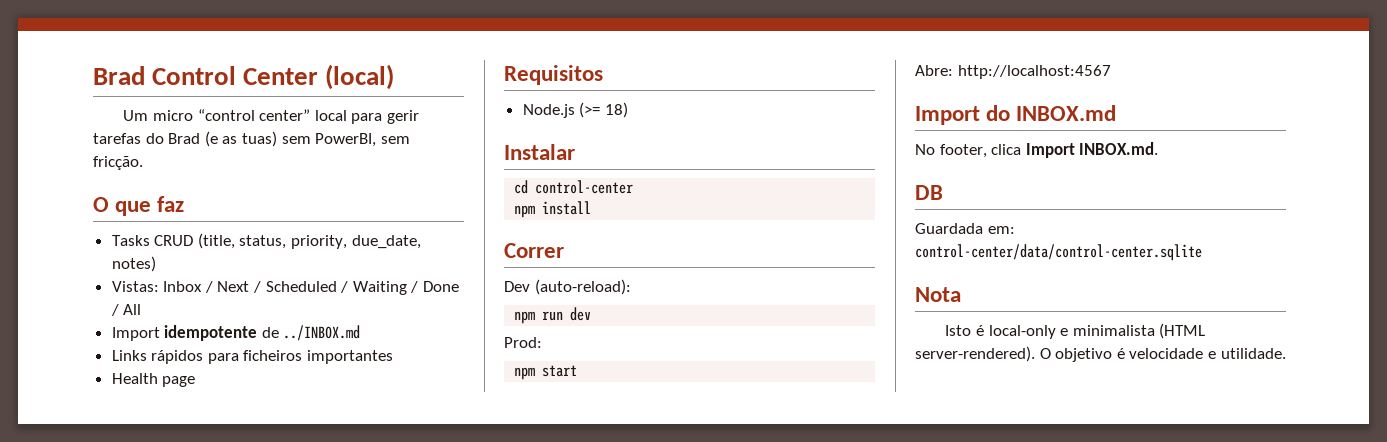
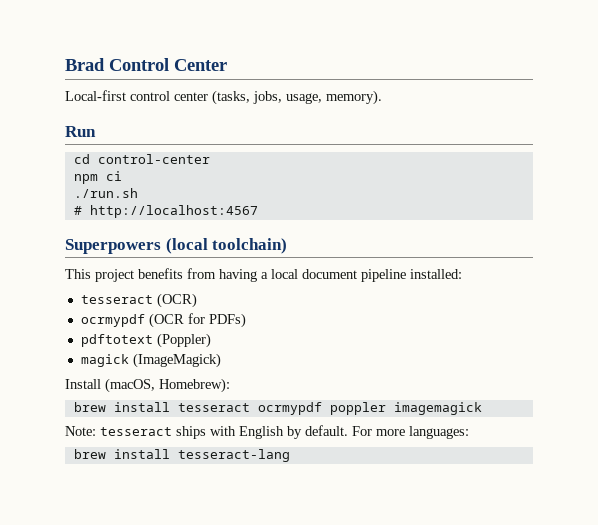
[325,64,395,90] [123,109,419,124] [93,131,410,147] [93,156,143,170] [93,196,185,216] [111,233,421,249] [111,256,156,272] [111,281,460,295] [110,304,142,316] [111,325,361,341] [111,350,394,364] [111,373,196,387] [504,65,603,85] [522,102,628,118] [504,144,575,160] [514,180,634,194] [514,201,592,218] [504,243,564,258] [504,279,631,295] [514,307,592,324] [504,337,542,348] [514,365,578,380] [915,65,1111,79] [915,105,1117,125] [915,142,1159,158] [915,185,943,200] [915,223,1015,234] [915,244,1202,261] [915,287,961,302] [945,323,1206,339] [915,346,1286,362] (local) // Um micro “control center” local para gerir tarefas do Brad (e as tuas) sem PowerBI, sem fricção. // O que faz // Tasks CRUD (title, status, priority, due_date, notes) // Vistas: Inbox / Next / Scheduled / Waiting / Done / All // Import idempotente de ../INBOX.md // Links rápidos para ficheiros importantes // Health page // Requisitos // Node.js (>= 18) // Instalar // cd control-center // npm install // Correr // Dev (auto-reload): // npm run dev // Prod: // npm start // Abre: http://localhost:4567 // Import do INBOX.md // No footer, clica Import INBOX.md. // DB // Guardada em: control-center/data/control-center.sqlite // Nota // Isto é local-only e minimalista (HTML server-rendered). O objetivo é velocidade e utilidade. -> [65,90,382,105] [65,126,96,137] [73,154,210,164] [73,171,122,184] [73,188,138,198] [73,205,258,218] [65,238,288,254] [65,268,462,282] [80,293,197,308] [80,313,246,328] [80,333,211,348] [80,353,221,368] [65,378,230,393] [73,402,482,415] [65,425,469,439] [73,449,290,462] // Local-first control center (tasks, jobs, usage, memory). // Run // cd control-center // npm ci // ./run.sh // # http://localhost:4567 // Superpowers (local toolchain) // This project benefits from having a local document pipeline installed: // tesseract (OCR) // ocrmypdf (OCR for PDFs) // pdftotext (Poppler) // magick (ImageMagick) // Install (macOS, Homebrew): // brew install tesseract ocrmypdf poppler imagemagick // Note: tesseract ships with English by default. For more languages: // brew install tesseract-lang

